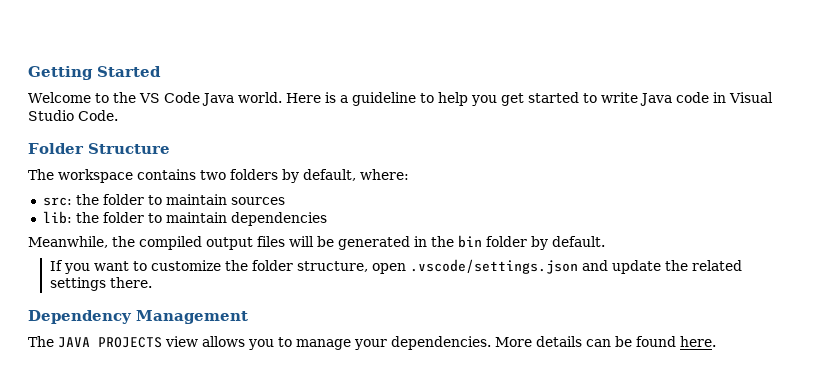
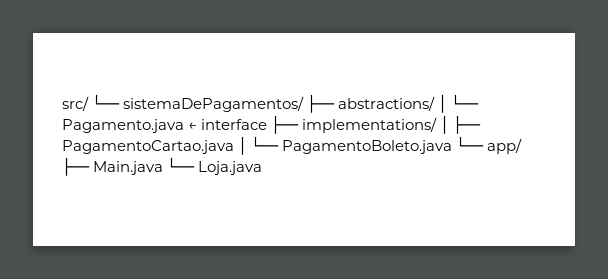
[28,66,161,80] [28,92,773,106] [28,110,118,121] [28,143,170,154] [28,169,409,183] [42,194,285,206] [42,211,327,226] [28,235,605,250] [49,259,742,274] [49,277,152,291] [28,310,248,324] [28,336,716,350] Getting Started // Welcome to the VS Code Java world. Here is a guideline to help you get started to write Java code in Visual Studio Code. // Folder Structure // The workspace contains two folders by default, where: // src: the folder to maintain sources // lib: the folder to maintain dependencies // Meanwhile, the compiled output files will be generated in the bin folder by default. // If you want to customize the folder structure, open .vscode/settings.json and update the related settings there. // Dependency Management // The JAVA PROJECTS view allows you to manage your dependencies. More details can be found here. -> [62,94,480,113] [62,115,482,134] [62,136,523,155] [62,157,263,176] src/ └── sistemaDePagamentos/ ├── abstractions/ │ └── Pagamento.java ← interface ├── implementations/ │ ├── PagamentoCartao.java │ └── PagamentoBoleto.java └── app/ ├── Main.java └── Loja.java

